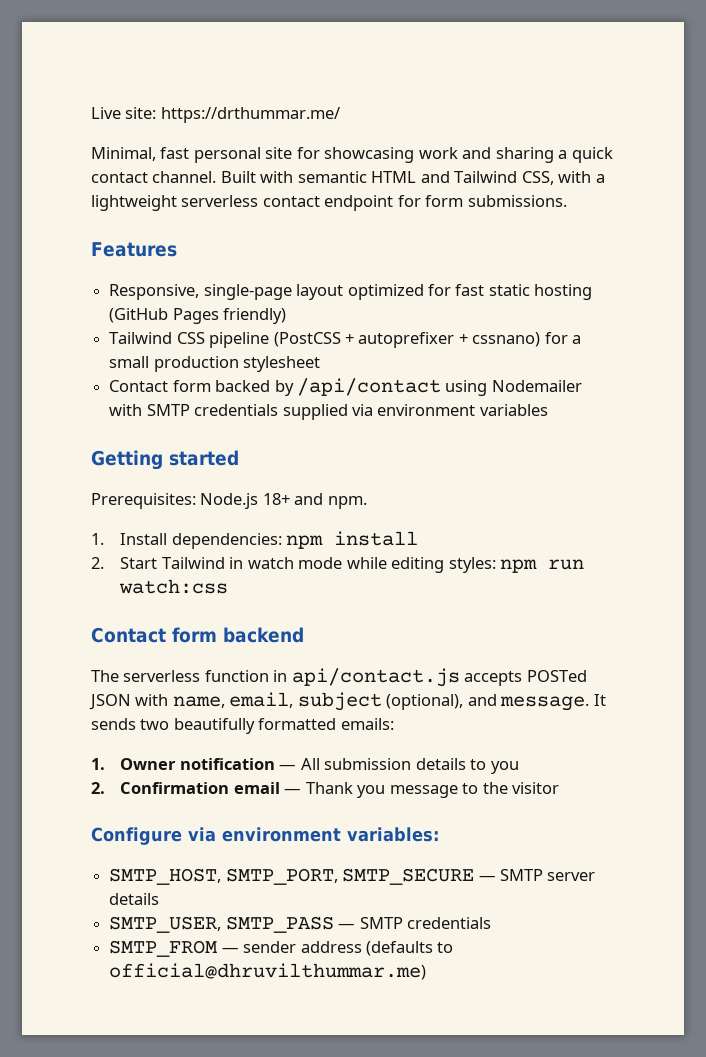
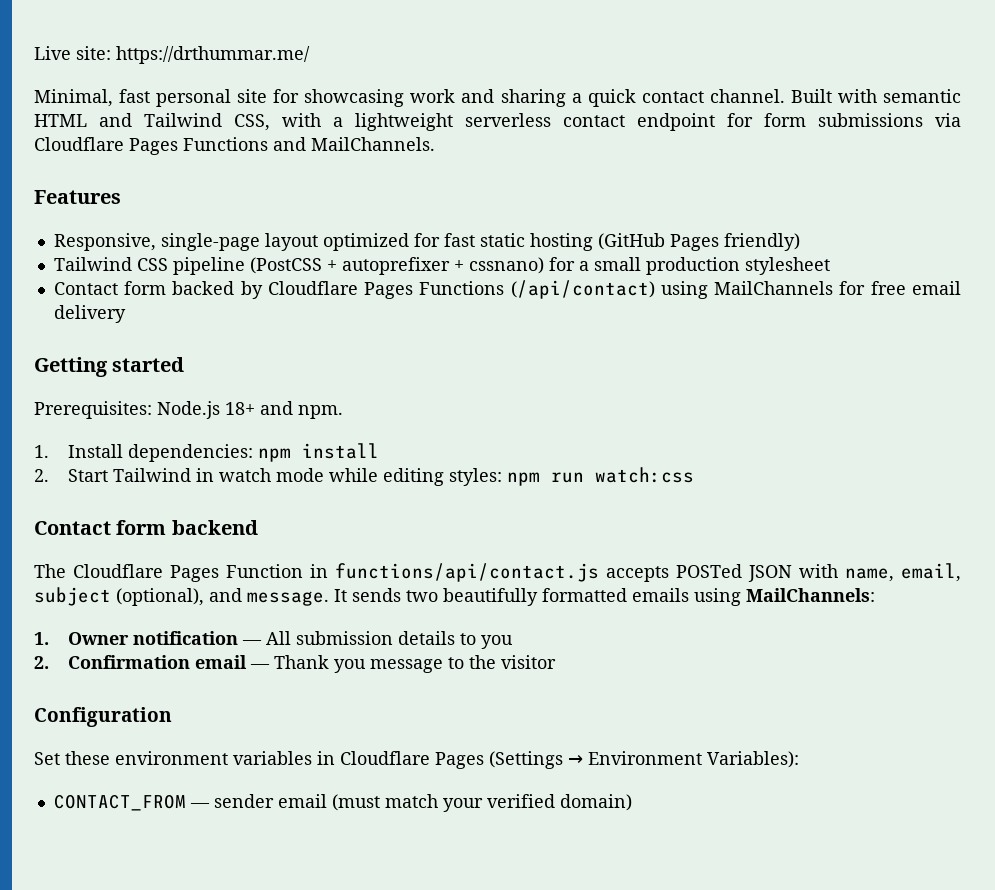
[467,195,567,207] submissions. -> [818,113,961,127] [34,137,435,155] submissions via Cloudflare Pages Functions and MailChannels.
[296,378,582,396] [109,404,548,420] /api/contact using Nodemailer with SMTP credentials supplied via environment variables -> [267,280,961,299] [53,305,126,323] Cloudflare Pages Functions (/api/contact) using MailChannels for free email delivery
[123,668,460,687] serverless function in api/contact.js -> [73,563,599,582] Cloudflare Pages Function in functions/api/contact.js
[340,718,394,730] emails: -> [632,588,875,606] emails using MailChannels:
[91,827,439,845] [109,868,596,885] [109,893,160,905] [109,916,491,933] [109,940,454,957] [109,963,427,980] Configure via environment variables: // SMTP_HOST, SMTP_PORT, SMTP_SECURE — SMTP server details // SMTP_USER, SMTP_PASS — SMTP credentials // SMTP_FROM — sender address (defaults to official@dhruvilthummar.me) -> [34,707,172,727] [34,751,799,769] [53,794,632,812] Configuration // Set these environment variables in Cloudflare Pages (Settings → Environment Variables): // CONTACT_FROM — sender email (must match your verified domain)

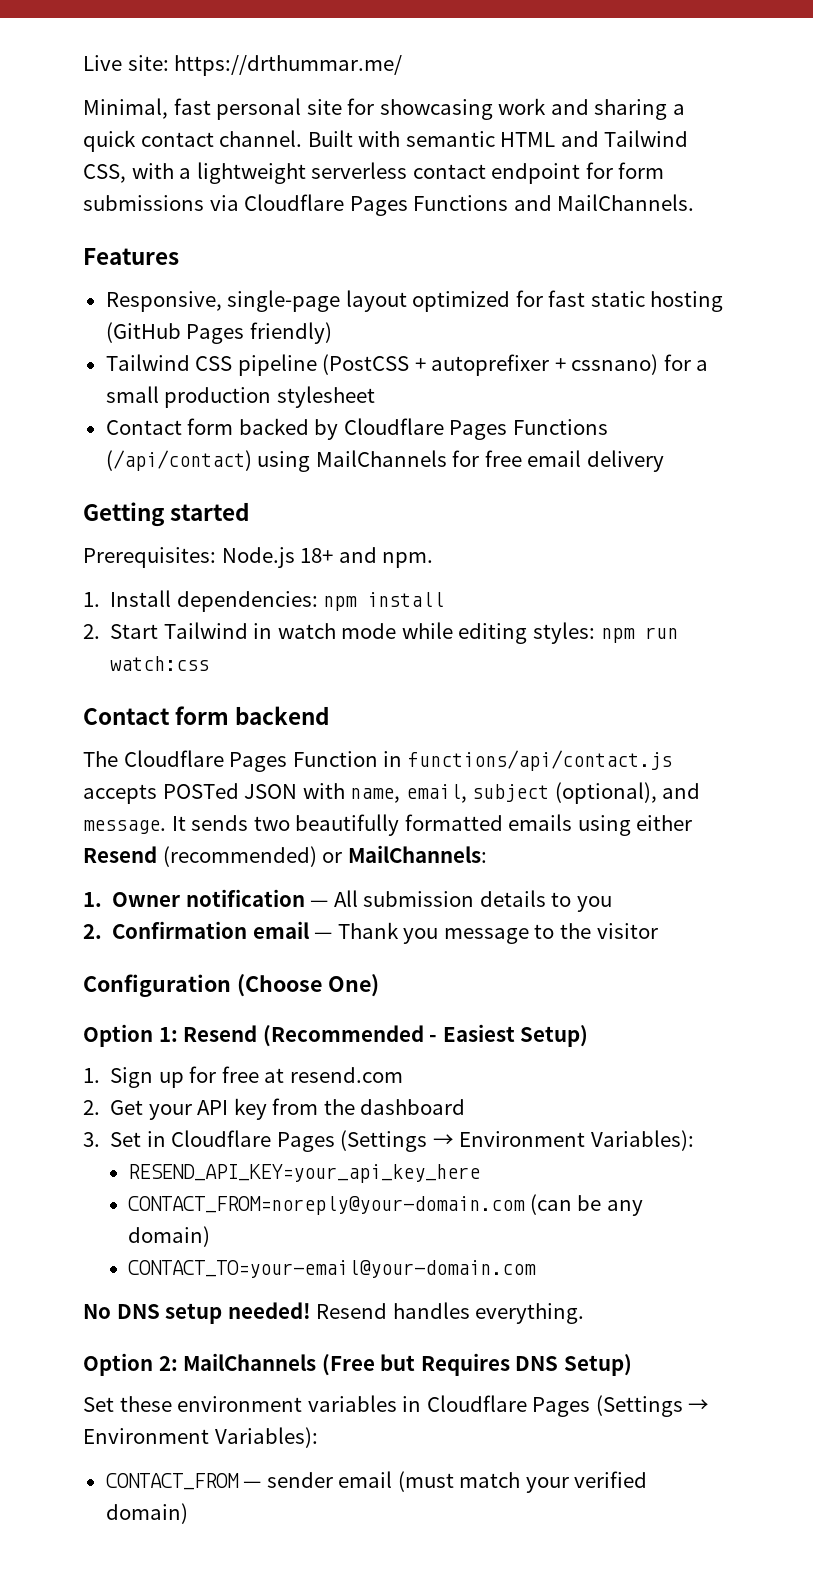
(741, 597) none -> [636,815,693,831] [83,846,343,867] either Resend (recommended) or
(172, 717) none -> [236,974,379,997] [83,1024,589,1047] [83,1066,403,1088] [83,1098,466,1120] [83,1130,694,1152] [128,1164,481,1183] [128,1194,643,1216] [128,1226,211,1247] [128,1260,537,1278] [83,1302,585,1324] [83,1353,632,1376] (Choose One) // Option 1: Resend (Recommended - Easiest Setup) // 1. Sign up for free at resend.com // 2. Get your API key from the dashboard // 3. Set in Cloudflare Pages (Settings → Environment Variables): // RESEND_API_KEY=your_api_key_here // CONTACT_FROM=noreply@your-domain.com (can be any domain) // CONTACT_TO=your-email@your-domain.com // No DNS setup needed! Resend handles everything. // Option 2: MailChannels (Free but Requires DNS Setup)

